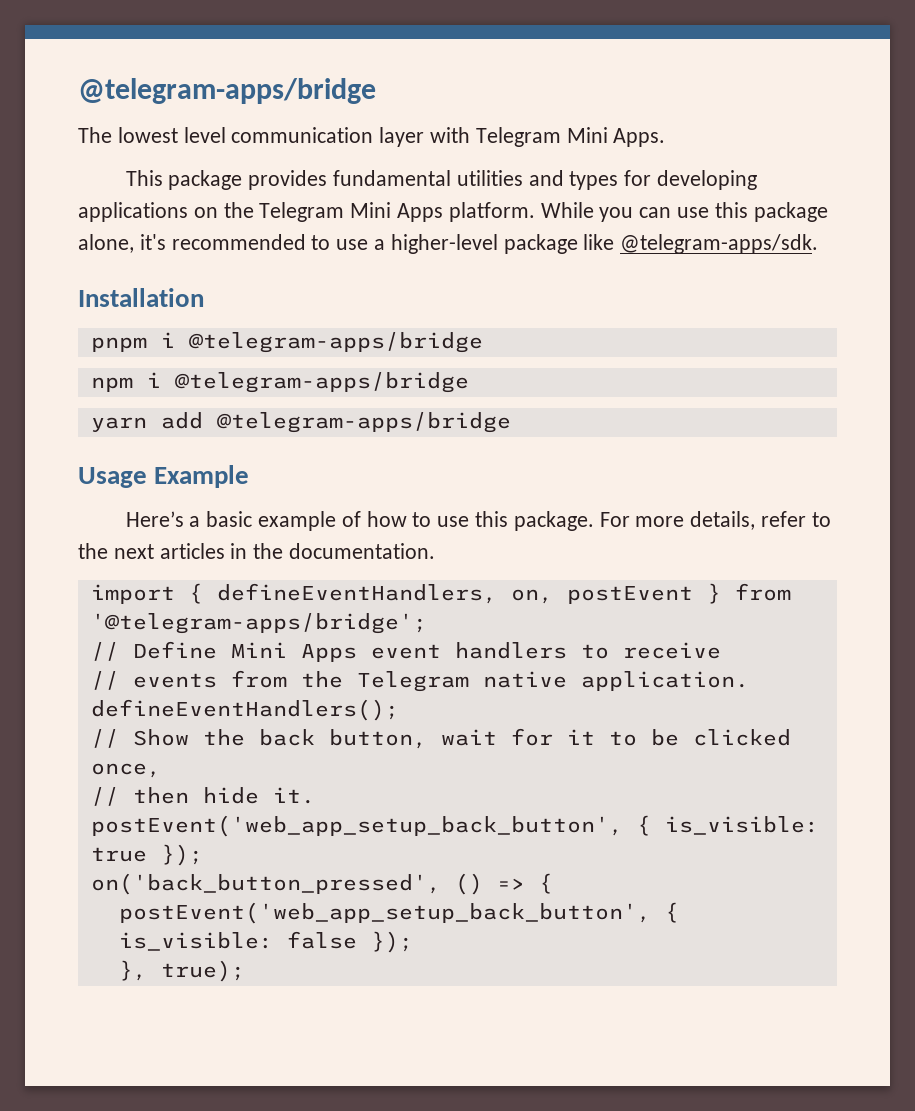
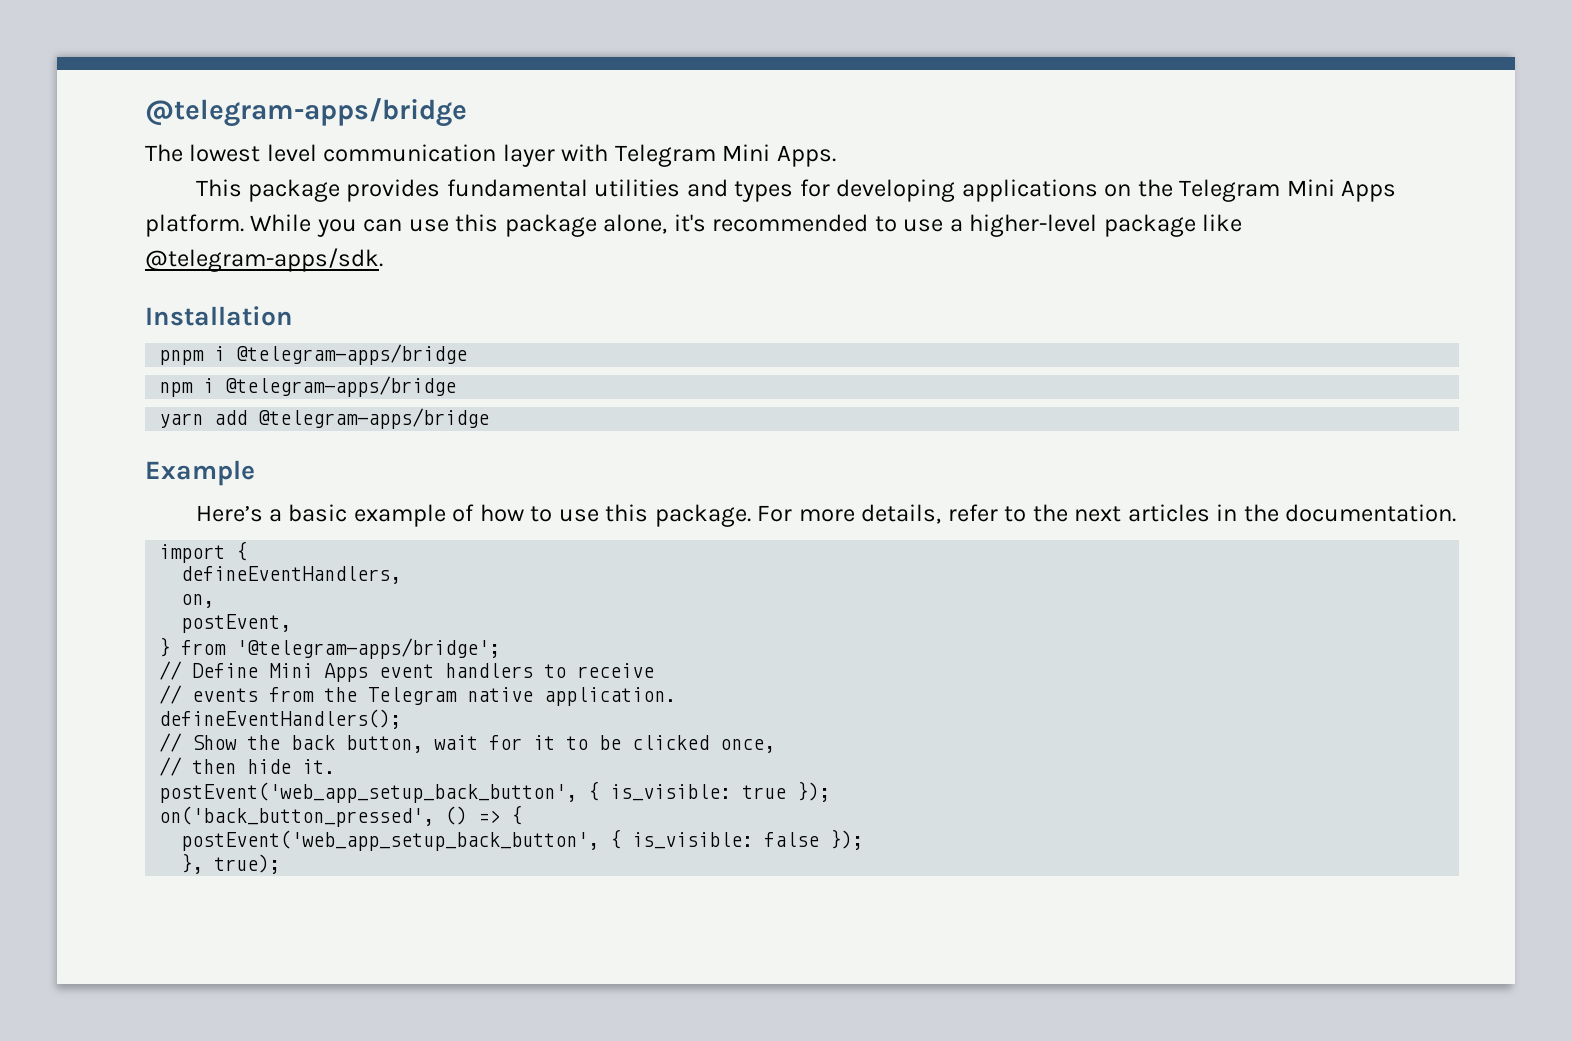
[78,467,147,488] Usage -> (490, 418) none
(203, 593) none -> (248, 551) //
(497, 593) none -> (402, 575) //
[566,586,693,604] postEvent -> [181,614,292,633] // postEvent, //

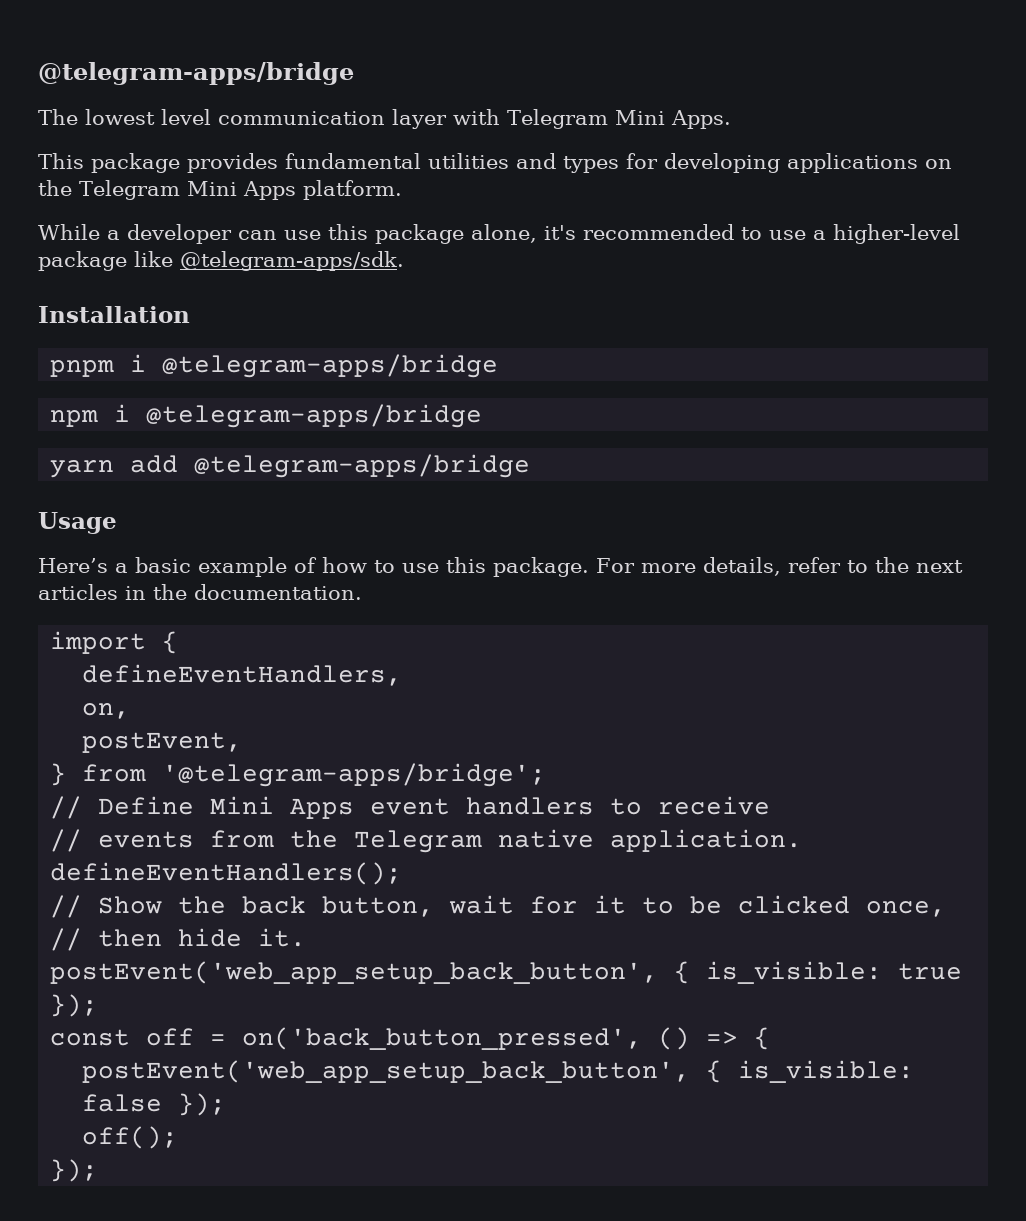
[250,214,357,237] While you -> [38,224,232,244] // While a developer
[145,460,255,486] Example -> [38,512,117,534] Usage
(831, 791) none -> [50,1028,227,1046] const off =
[181,853,281,874] }, true); -> [82,1126,179,1149] [50,1159,99,1182] off(); // });

